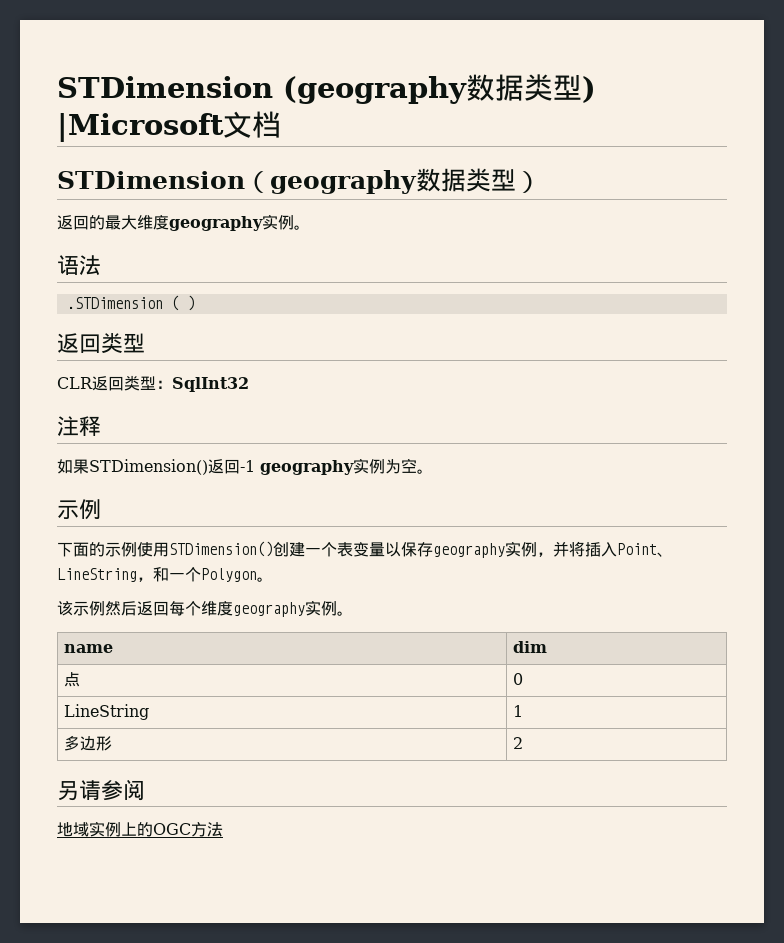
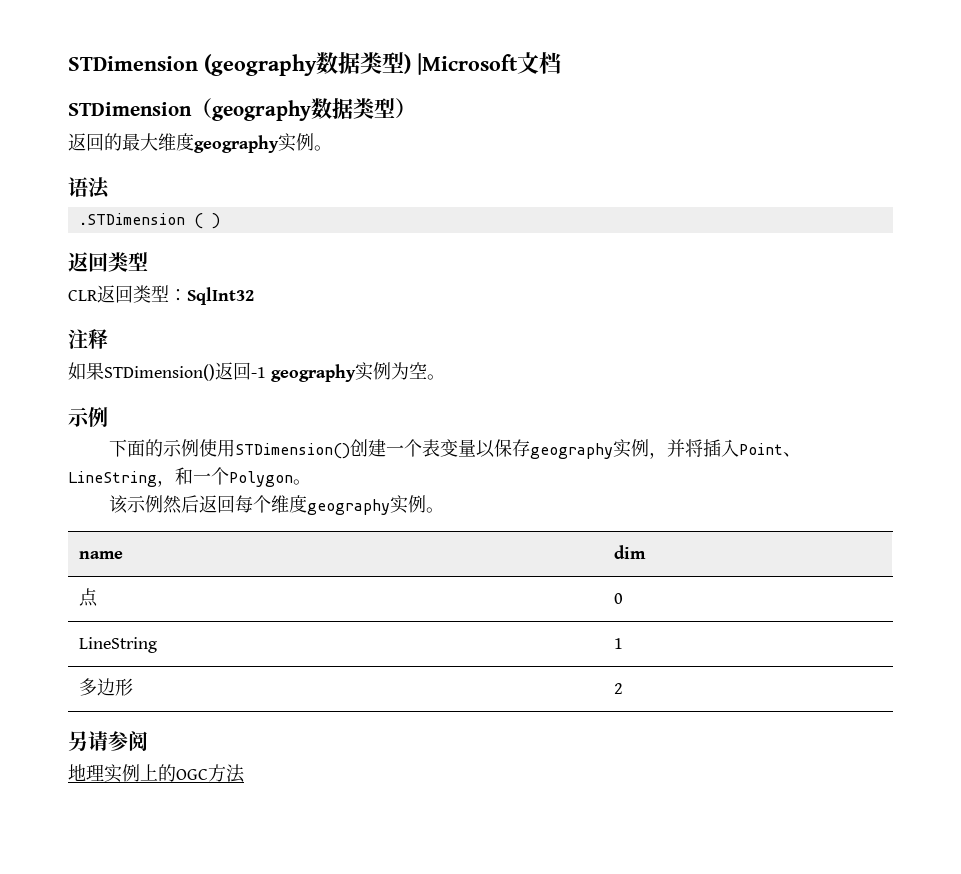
[73,822,89,837] 域 -> [86,764,104,781] 理

